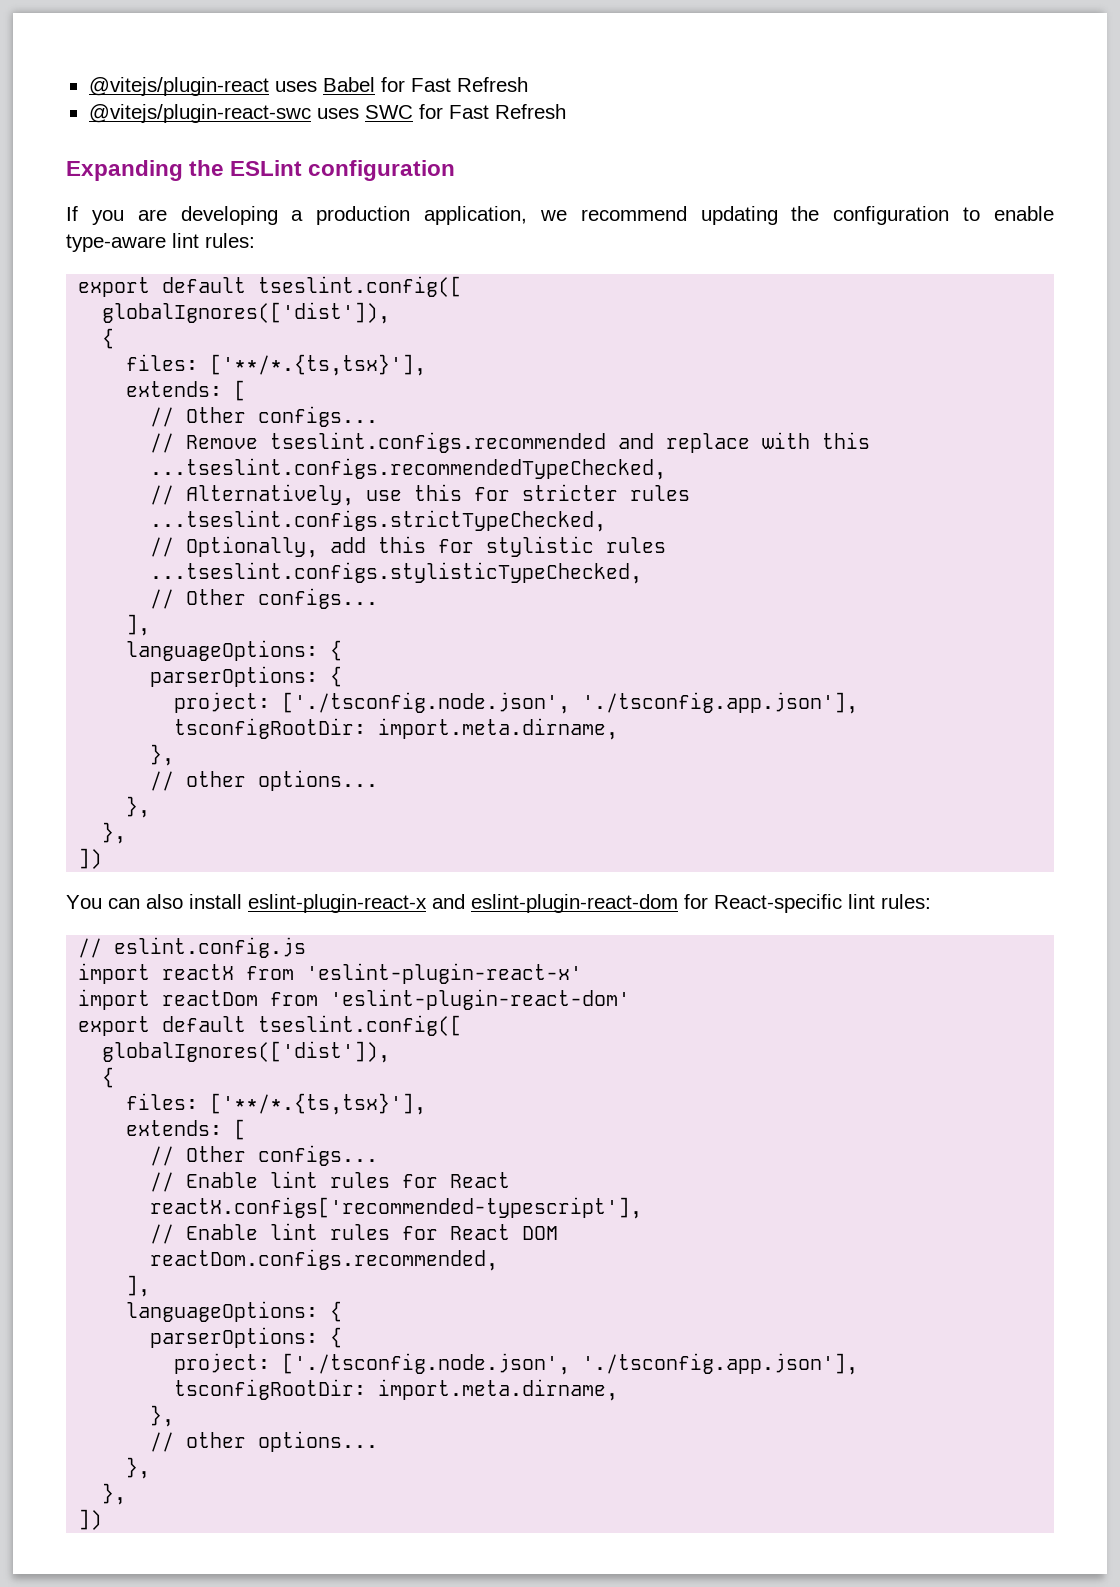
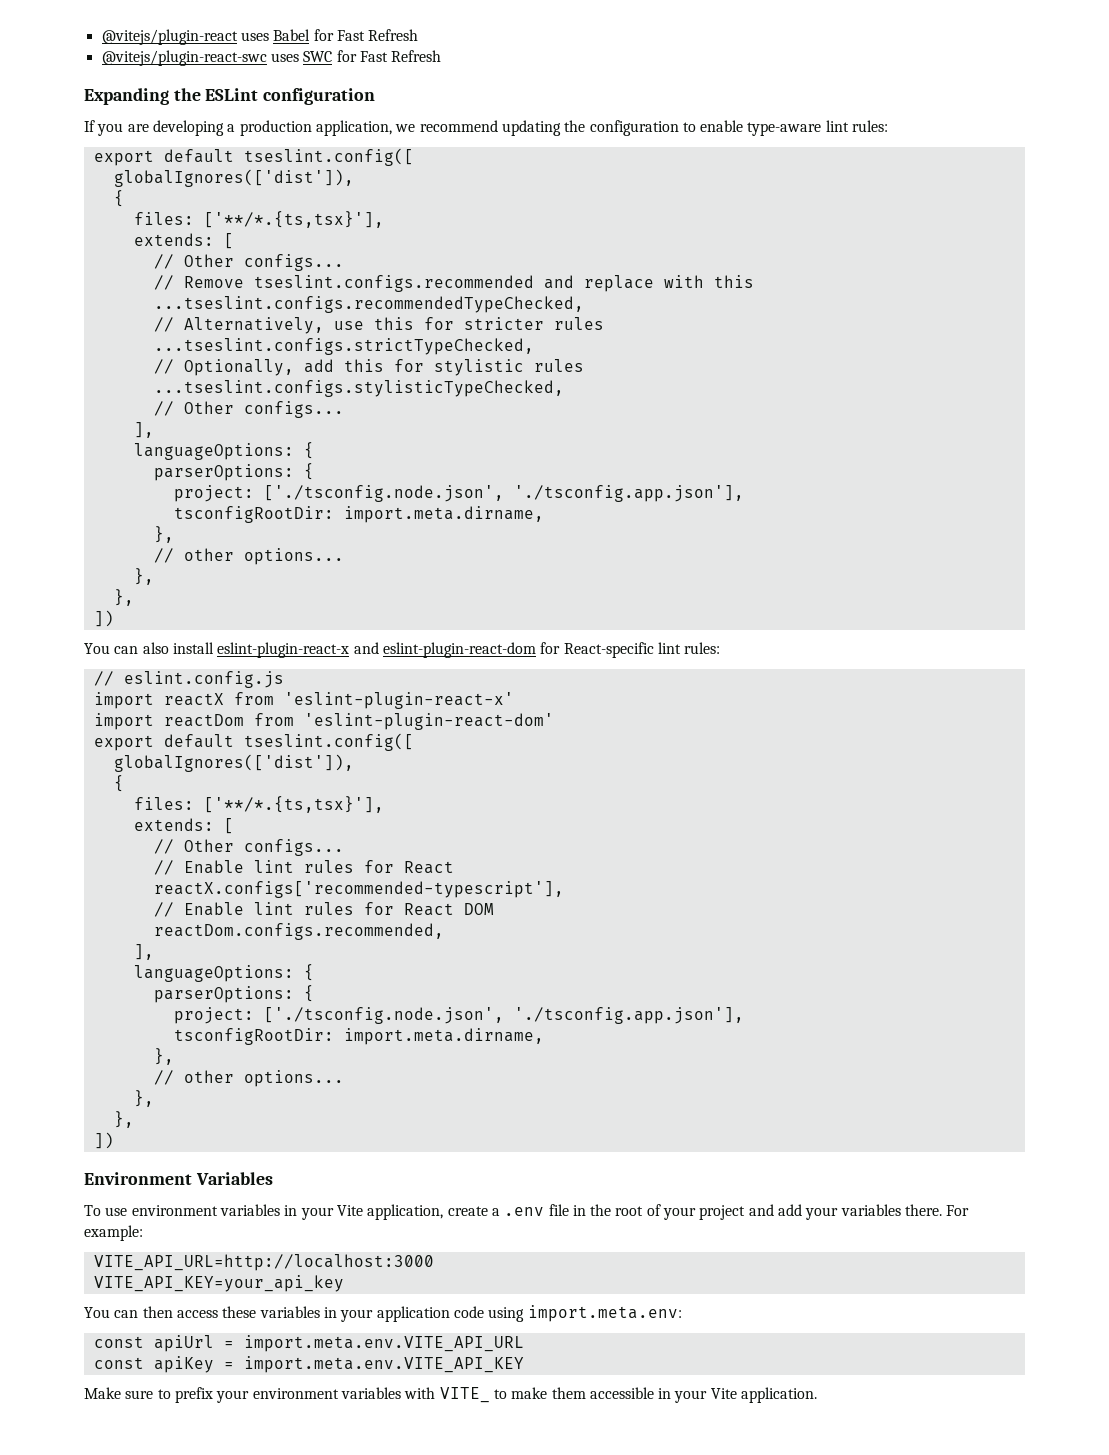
(103, 1519) none -> [84,1172,273,1185] [84,1204,970,1220] [84,1225,143,1241] [93,1254,434,1271] [93,1275,344,1292] [84,1305,682,1322] [93,1335,524,1352] [93,1356,524,1373] [84,1387,818,1403] // Environment Variables // To use environment variables in your Vite application, create a .env file in the root of your project and add your variables there. For example: // VITE_API_URL=http://localhost:3000 // VITE_API_KEY=your_api_key // You can then access these variables in your application code using import.meta.env: // const apiUrl = import.meta.env.VITE_API_URL // const apiKey = import.meta.env.VITE_API_KEY // Make sure to prefix your environment variables with VITE_ to make them accessible in your Vite application.

